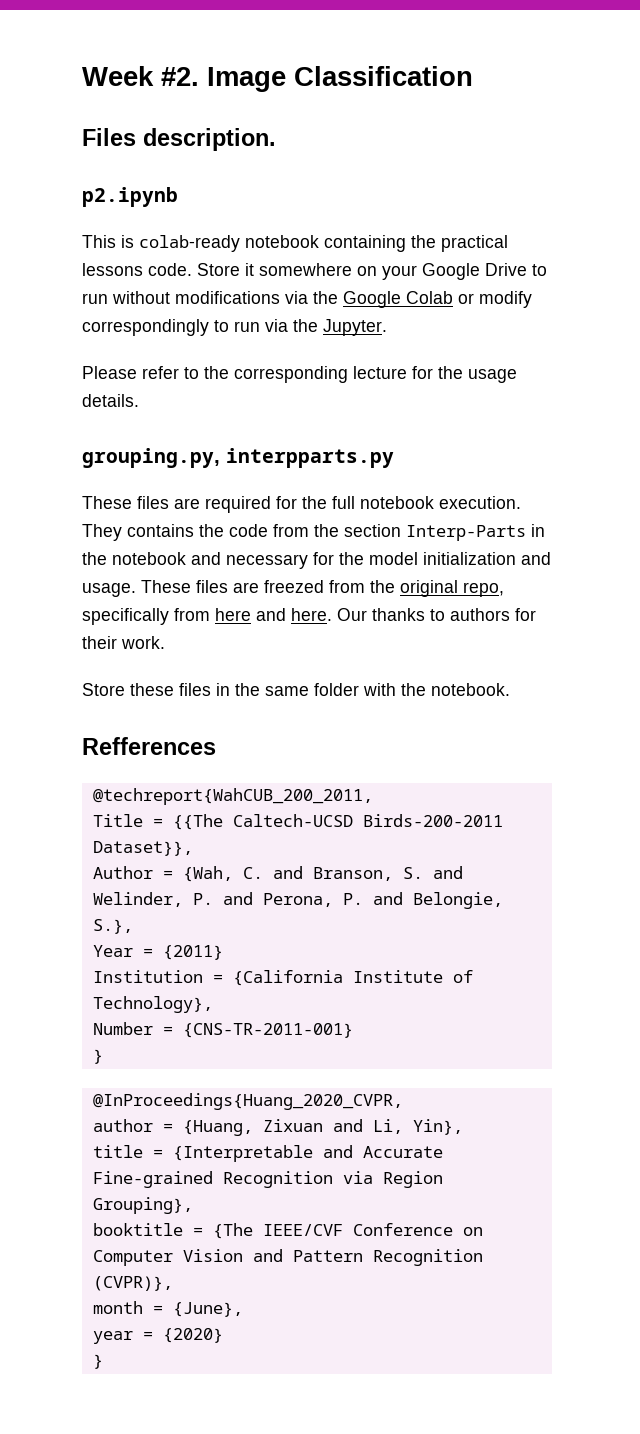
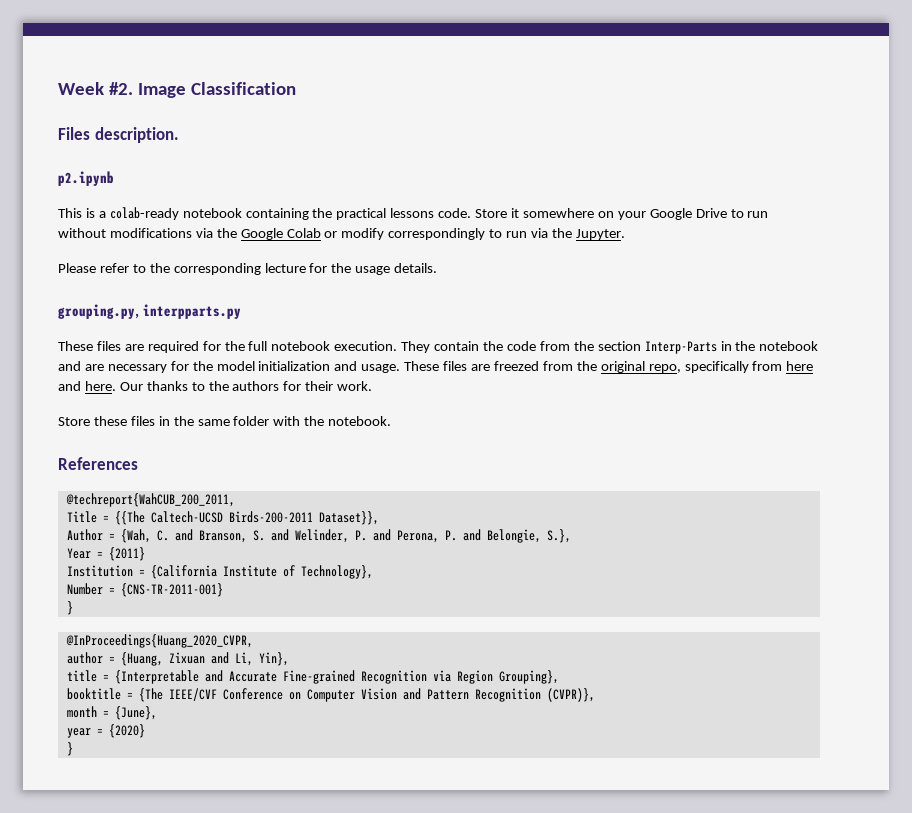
(134, 241) none -> [98,211,106,218] a
[127,524,194,537] contains -> [434,341,480,351] contain
(221, 558) none -> [84,364,104,371] are
(445, 615) none -> [208,381,229,391] the
[82,737,216,755] Refferences -> [58,457,138,470] References

